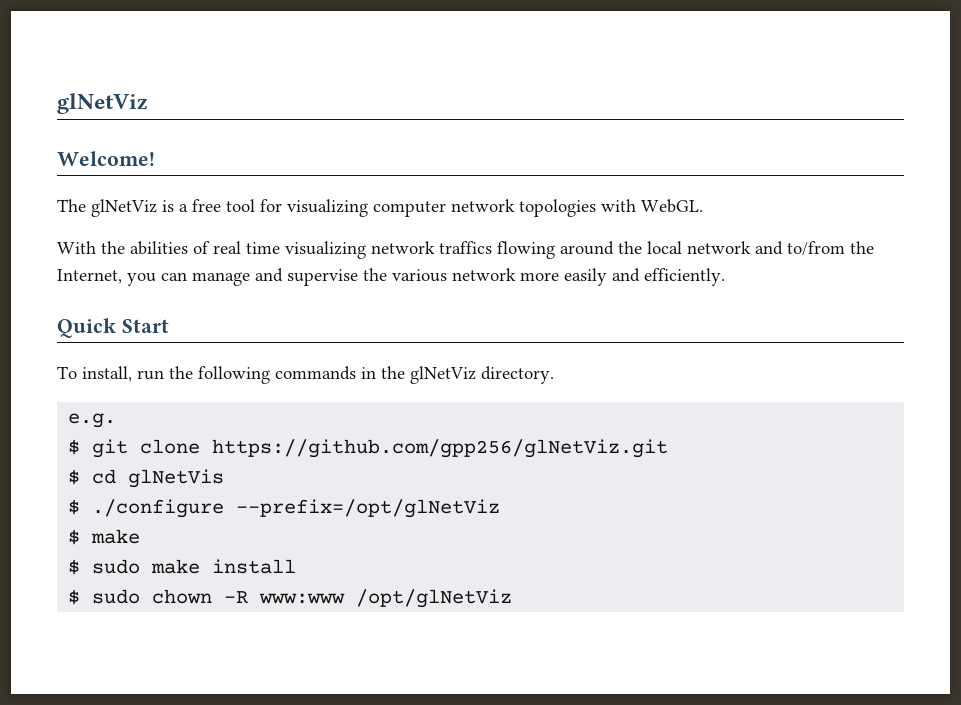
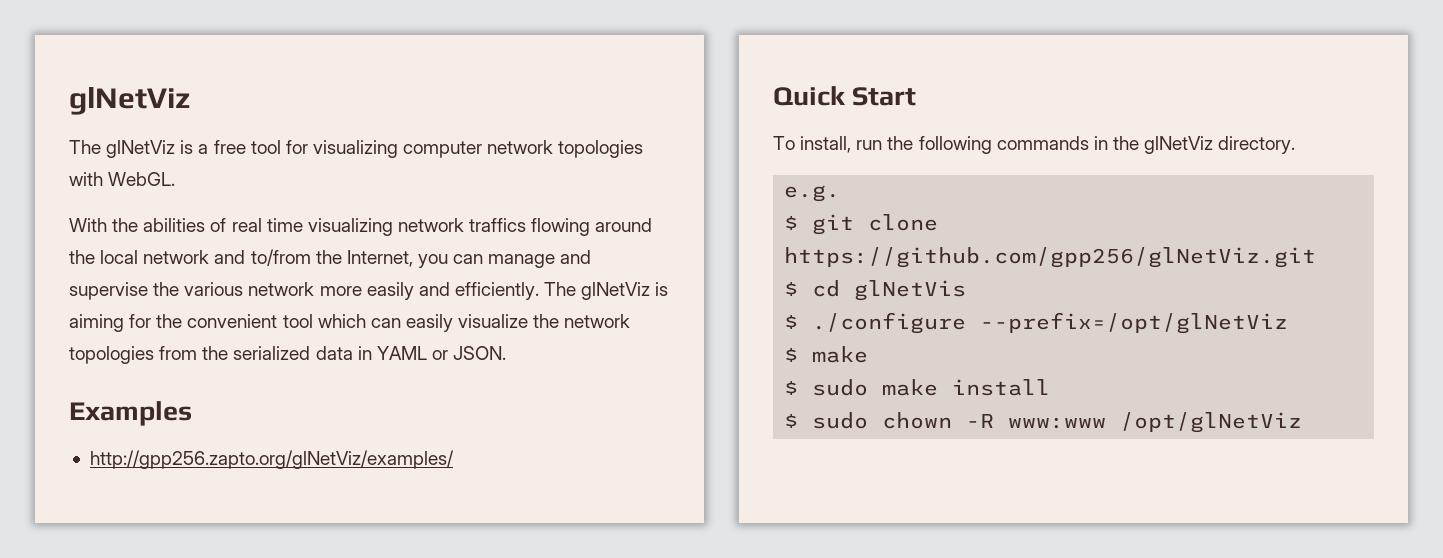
[57,93,148,114] [57,151,155,166] glNetViz // Welcome! -> [69,87,190,115] glNetViz
(725, 277) none -> [544,282,669,300] [69,314,631,332] [69,346,507,364] [69,401,192,426] [89,450,454,469] The glNetViz is aiming for the convenient tool which can easily visualize the network topologies from the serialized data in YAML or JSON. // Examples // http://gpp256.zapto.org/glNetViz/examples/

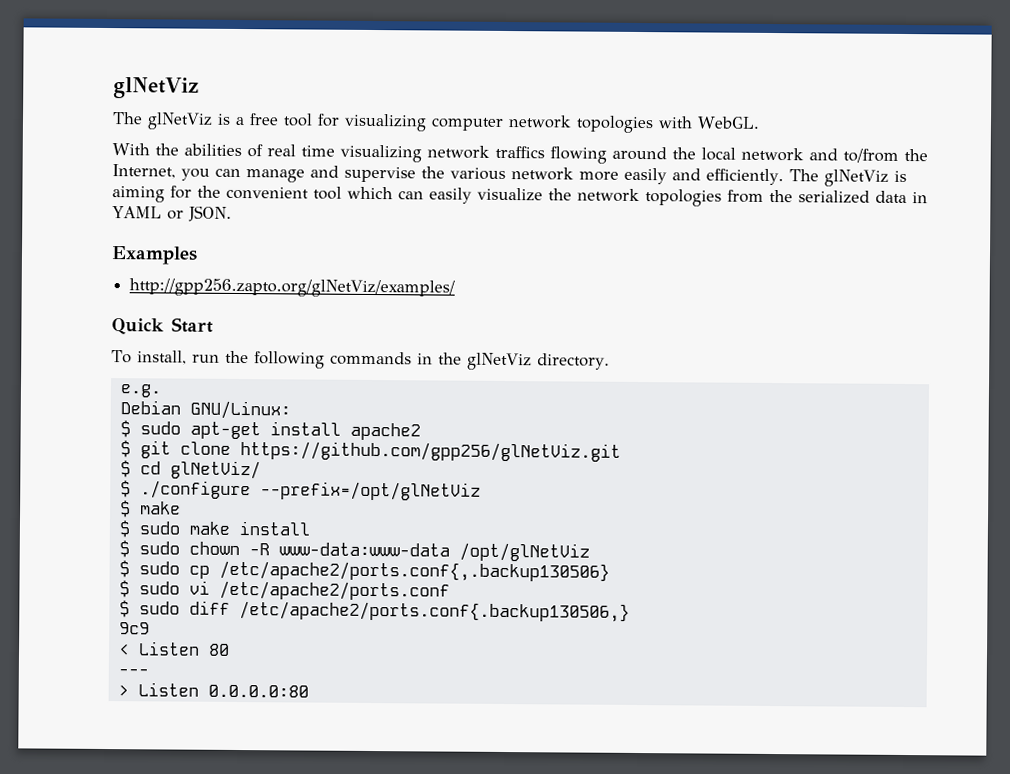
(841, 193) none -> [119,400,291,420] [119,420,421,441] // Debian GNU/Linux: // $ sudo apt-get install apache2
[854,280,967,301] glNetVis -> [169,460,261,480] glNetViz/
[1008,417,1107,429] www:www -> [278,542,450,557] www-data:www-data
(1303, 422) none -> [118,560,610,582] [118,580,450,601] [118,600,630,622] [118,622,150,635] [117,641,230,656] [117,668,149,676] [117,682,309,698] // $ sudo cp /etc/apache2/ports.conf{,.backup130506} // $ sudo vi /etc/apache2/ports.conf // $ sudo diff /etc/apache2/ports.conf{.backup130506,} // 9c9 // < Listen 80 // --- // > Listen 0.0.0.0:80

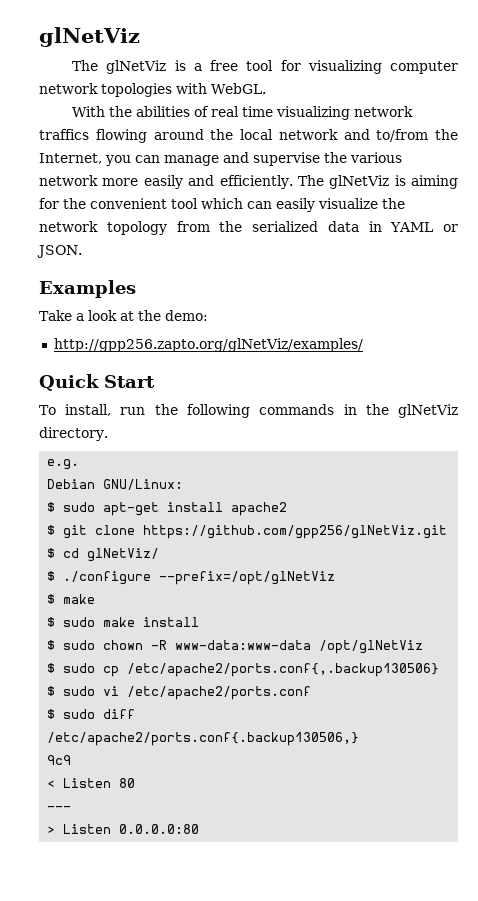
[645,189,722,207] topologies -> [106,221,167,235] topology
(198, 255) none -> [39,310,208,321] // Take a look at the demo:

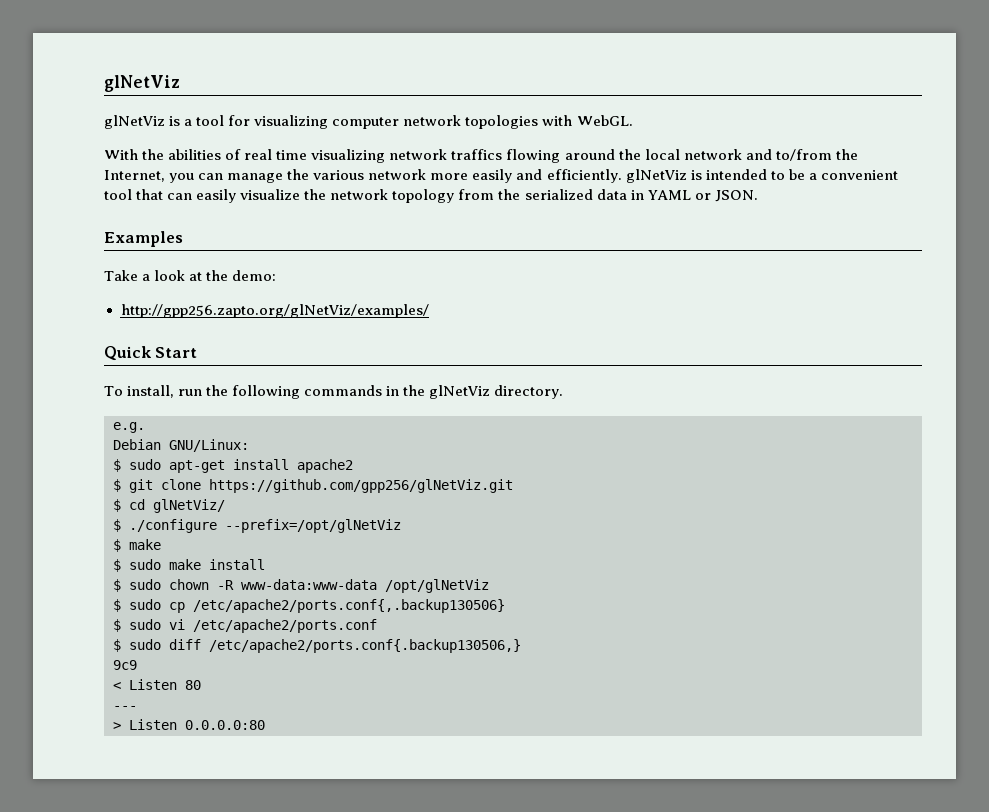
[72,60,99,71] The -> (180, 83) none
[210,60,239,71] free -> (193, 122) none
[223,152,320,166] and supervise -> (284, 178) none
[297,175,458,189] [39,198,86,209] The glNetViz is aiming for the -> [625,169,817,183] glNetViz is intended to be a
[201,198,243,209] which -> [136,189,164,200] that

